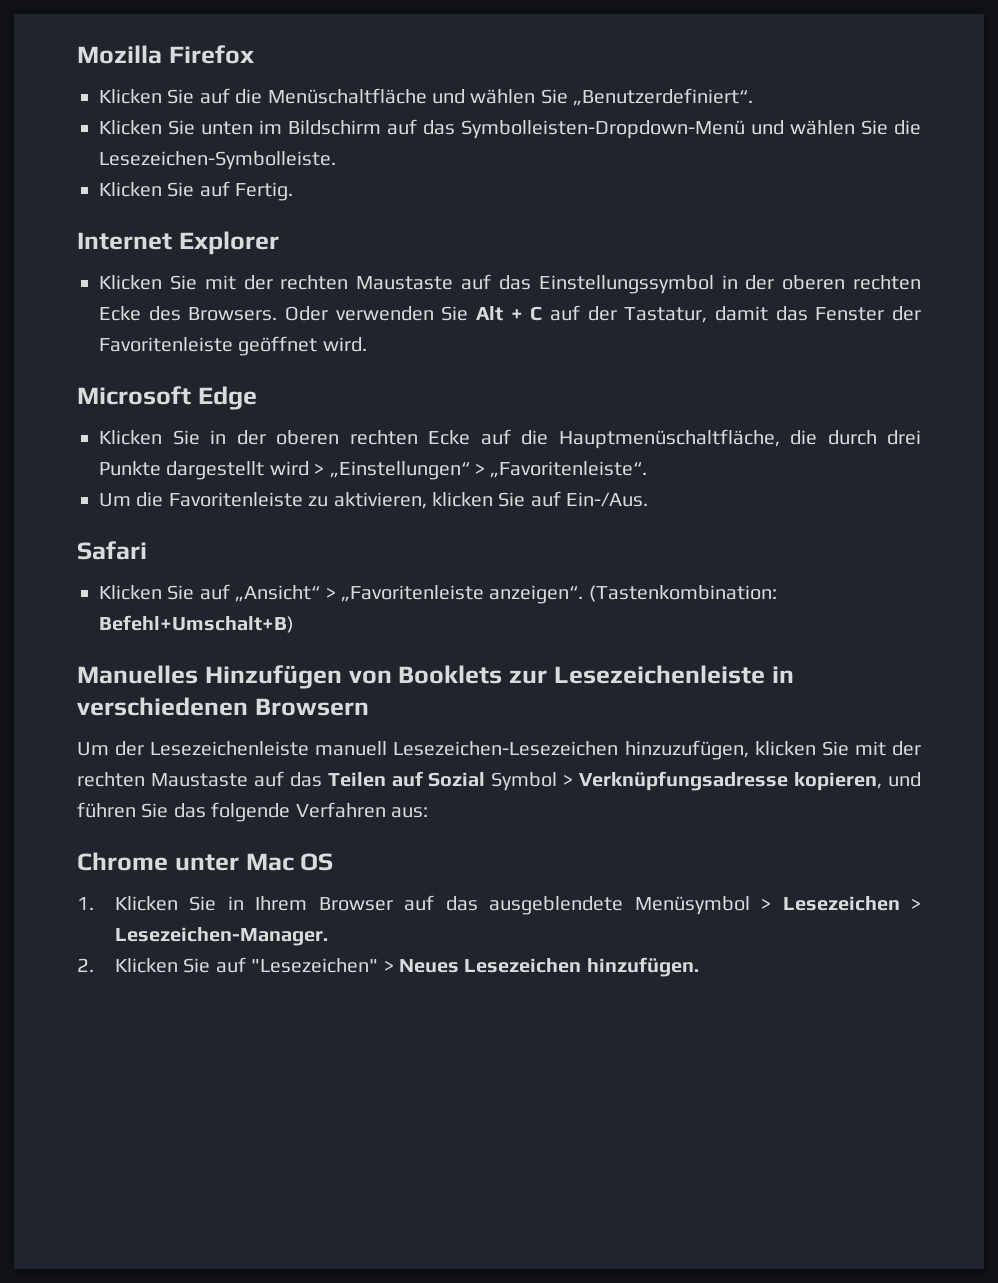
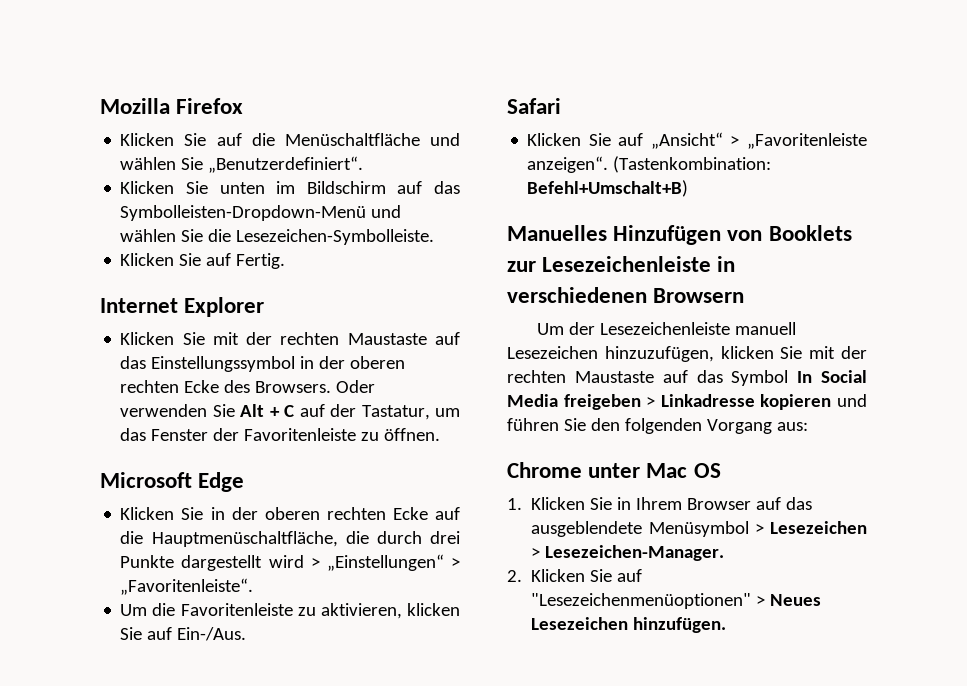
[715,306,768,321] damit -> [434,408,460,417] um
[238,336,367,356] geöffnet wird. -> [361,428,441,441] zu öffnen.
[393,741,619,756] Lesezeichen-Lesezeichen -> [507,346,598,359] Lesezeichen
[327,771,921,791] [77,802,386,822] Teilen auf Sozial Symbol > Verknüpfungsadresse kopieren, und führen Sie das folgende Verfahren -> [731,370,867,386] [507,394,867,410] [507,418,772,434] Symbol In Social Media freigeben > Linkadresse kopieren und führen Sie den folgenden Vorgang
[251,958,379,973] "Lesezeichen" -> [531,593,752,609] "Lesezeichenmenüoptionen"

